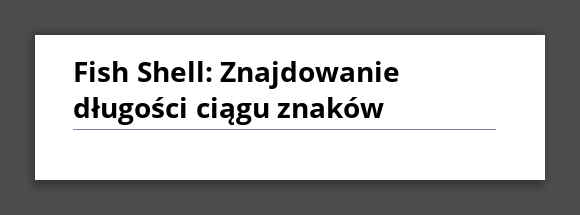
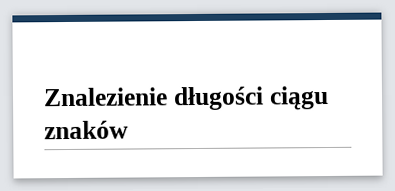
[73,61,401,89] Fish Shell: Znajdowanie -> [43,87,168,107] Znalezienie

